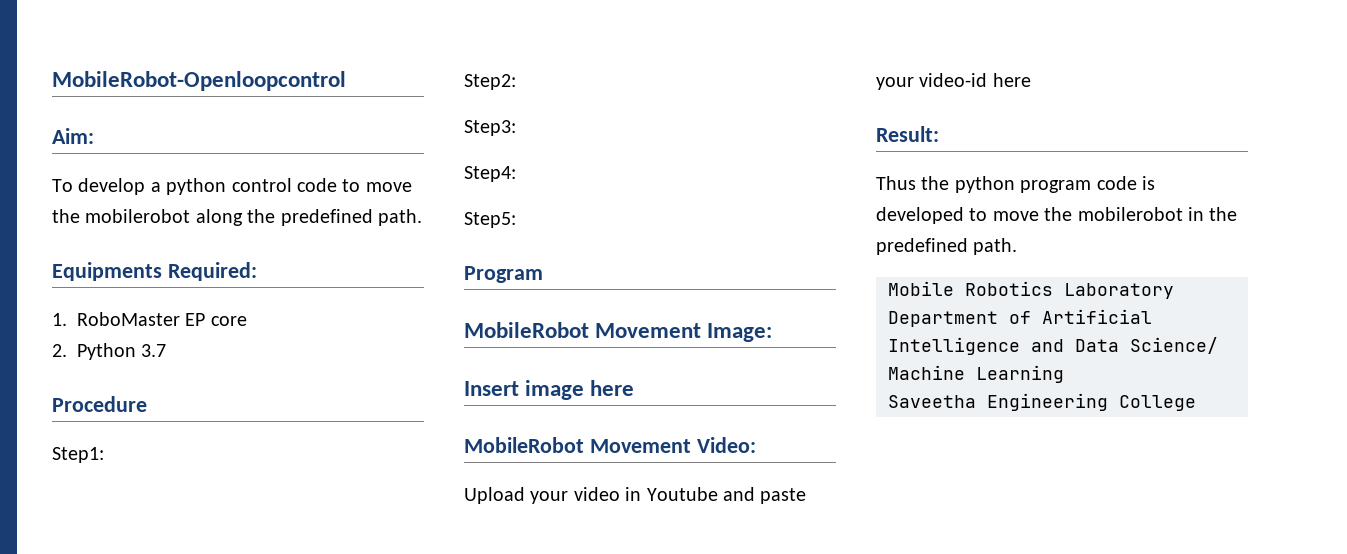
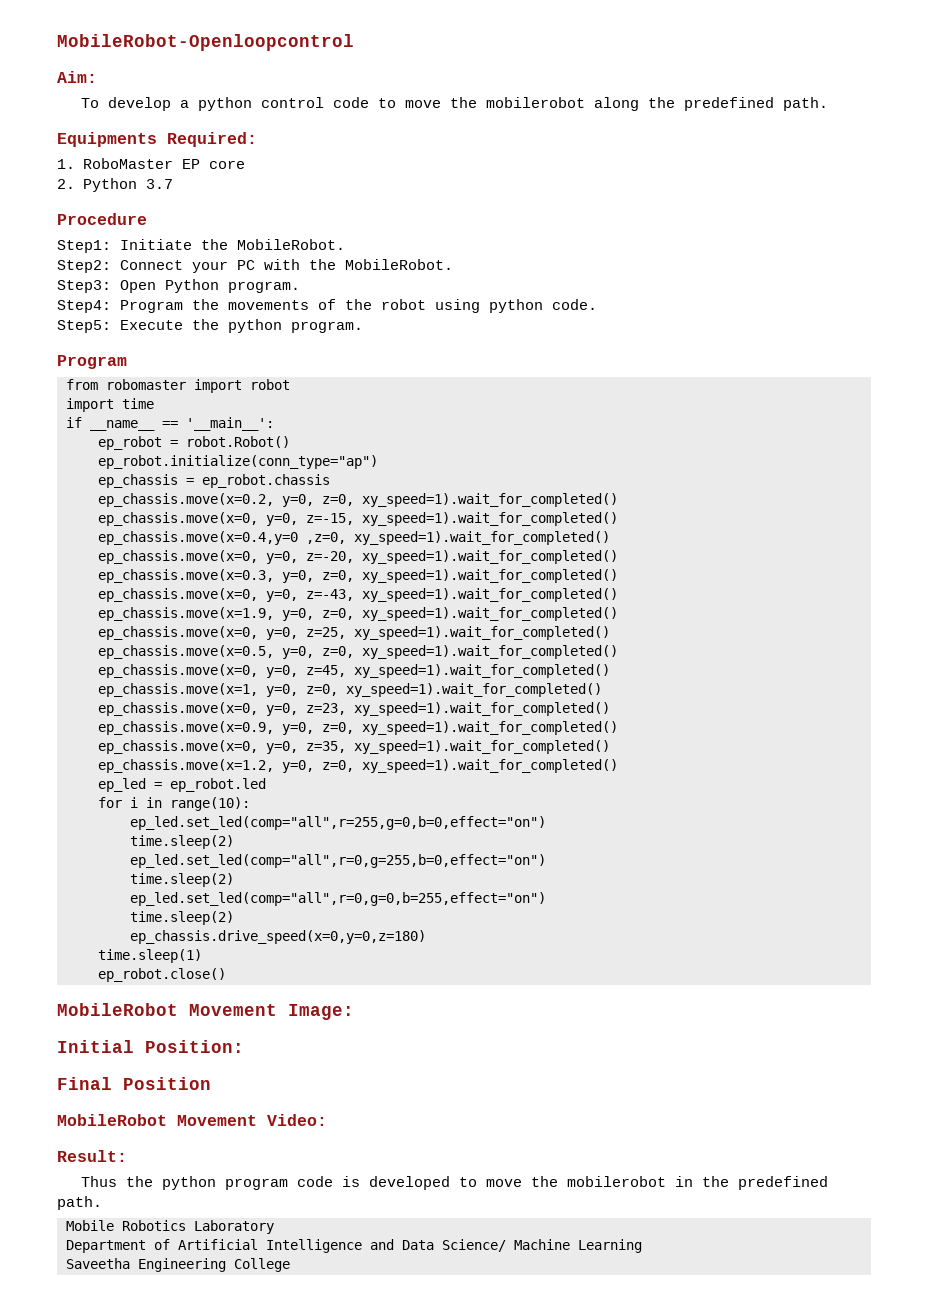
[464,74,516,90] [464,120,516,136] [464,166,516,182] [464,212,516,228] [464,266,543,283] // Step2: // Step3: // Step4: // Step5: // Program -> [120,239,345,250] [57,259,453,273] [57,279,300,293] [57,299,597,313] [57,319,363,333] [57,355,127,369] [66,379,290,393] [66,398,154,412] [66,417,274,431] [98,436,290,450] [98,455,378,469] [98,474,330,488] [98,493,618,507] [98,512,618,526] [98,531,610,545] [98,550,618,564] [98,569,618,583] [98,588,618,602] [98,607,618,621] [98,626,610,640] [98,645,618,659] [98,664,610,678] [98,683,602,697] [98,702,610,716] [98,721,618,735] [98,740,610,754] [98,759,618,773] [98,778,266,792] [98,797,250,811] [130,816,546,830] [130,835,234,849] [130,854,546,868] [130,873,234,887] [130,892,546,906] [130,911,234,925] [130,930,426,944] [98,949,202,963] [98,968,226,982] Initiate the MobileRobot. // Step2: Connect your PC with the MobileRobot. // Step3: Open Python program. // Step4: Program the movements of the robot using python code. // Step5: Execute the python program. // Program // from robomaster import robot // import time // if __name__ == '__main__': // ep_robot = robot.Robot() // ep_robot.initialize(conn_type="ap") // ep_chassis = ep_robot.chassis // ep_chassis.move(x=0.2, y=0, z=0, xy_speed=1).wait_for_completed() // ep_chassis.move(x=0, y=0, z=-15, xy_speed=1).wait_for_completed() // ep_chassis.move(x=0.4,y=0 ,z=0, xy_speed=1).wait_for_completed() // ep_chassis.move(x=0, y=0, z=-20, xy_speed=1).wait_for_completed() // ep_chassis.move(x=0.3, y=0, z=0, xy_speed=1).wait_for_completed() // ep_chassis.move(x=0, y=0, z=-43, xy_speed=1).wait_for_completed() // ep_chassis.move(x=1.9, y=0, z=0, xy_speed=1).wait_for_completed() // ep_chassis.move(x=0, y=0, z=25, xy_speed=1).wait_for_completed() // ep_chassis.move(x=0.5, y=0, z=0, xy_speed=1).wait_for_completed() // ep_chassis.move(x=0, y=0, z=45, xy_speed=1).wait_for_completed() // ep_chassis.move(x=1, y=0, z=0, xy_speed=1).wait_for_completed() // ep_chassis.move(x=0, y=0, z=23, xy_speed=1).wait_for_completed() // ep_chassis.move(x=0.9, y=0, z=0, xy_speed=1).wait_for_completed() // ep_chassis.move(x=0, y=0, z=35, xy_speed=1).wait_for_completed() // ep_chassis.move(x=1.2, y=0, z=0, xy_speed=1).wait_for_completed() // ep_led = ep_robot.led // for i in range(10): // ep_led.set_led(comp="all",r=255,g=0,b=0,effect="on") // time.sleep(2) // ep_led.set_led(comp="all",r=0,g=255,b=0,effect="on") // time.sleep(2) // ep_led.set_led(comp="all",r=0,g=0,b=255,effect="on") // time.sleep(2) // ep_chassis.drive_speed(x=0,y=0,z=180) // time.sleep(1) // ep_robot.close()
[464,380,635,400] Insert image here -> [57,1040,244,1053] [57,1077,211,1090] Initial Position: // Final Position
[464,487,807,504] [876,73,1031,90] // Upload your video in Youtube and paste your video-id here -> (327, 1120) none

